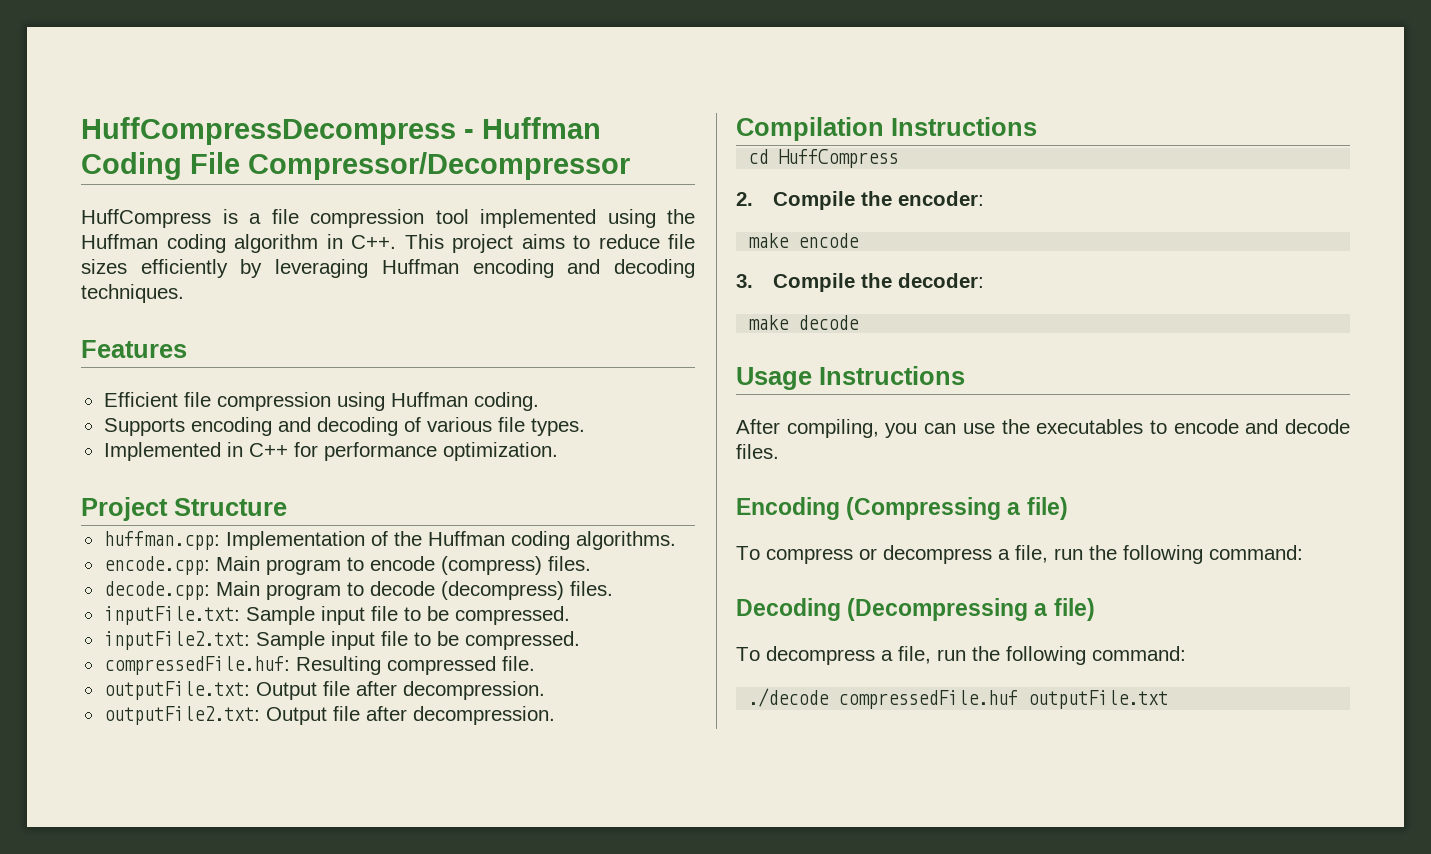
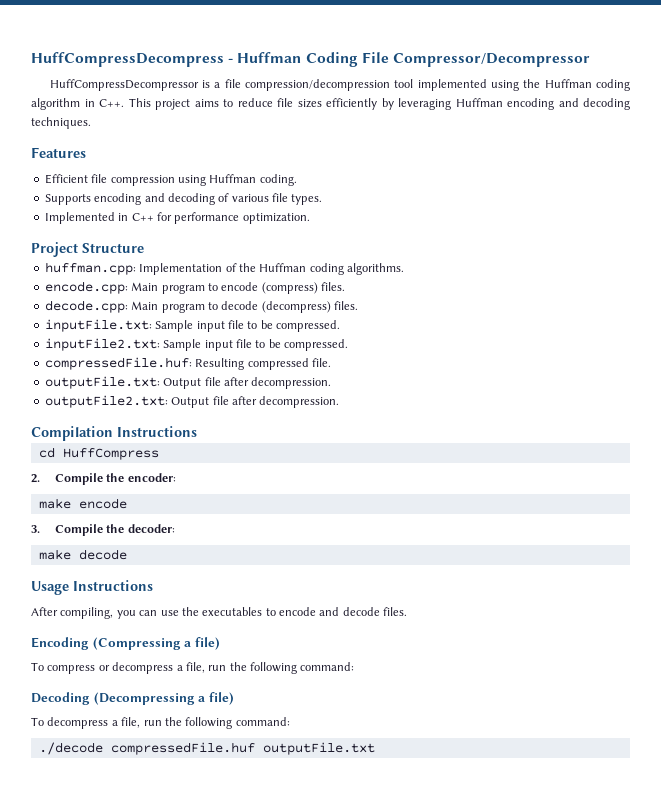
[81,209,211,228] HuffCompress -> [49,79,199,91] HuffCompressDecompressor
[310,209,424,228] compression -> [245,79,391,91] compression/decompression

